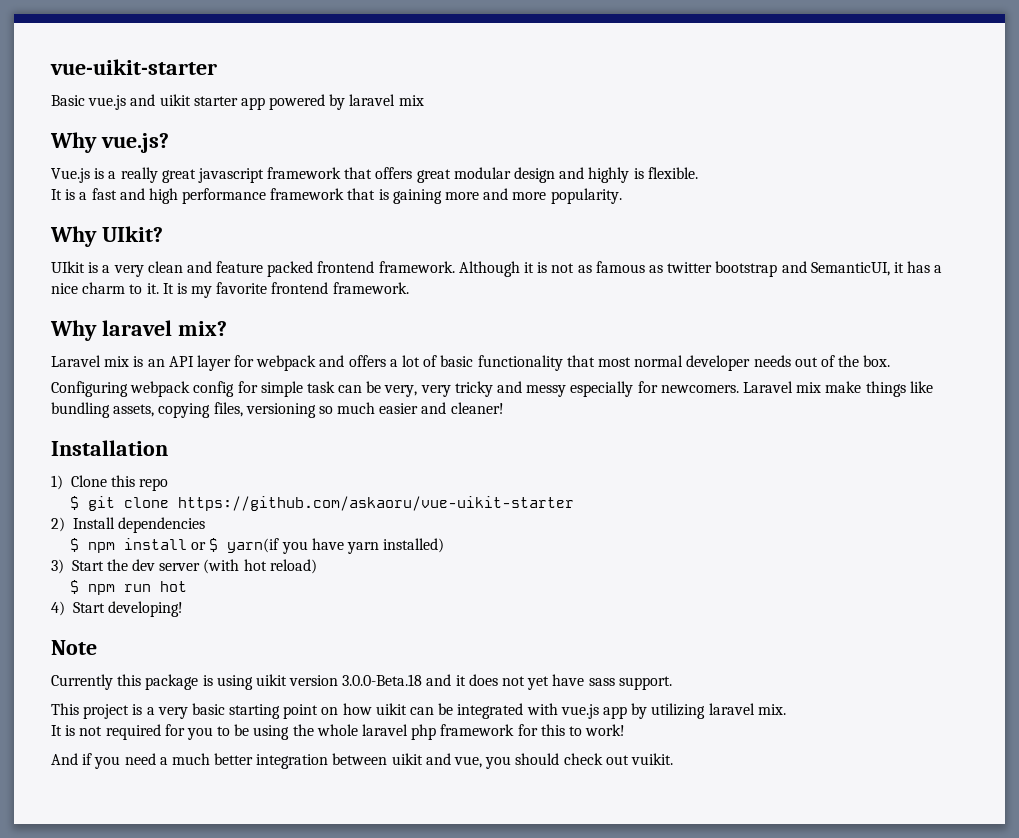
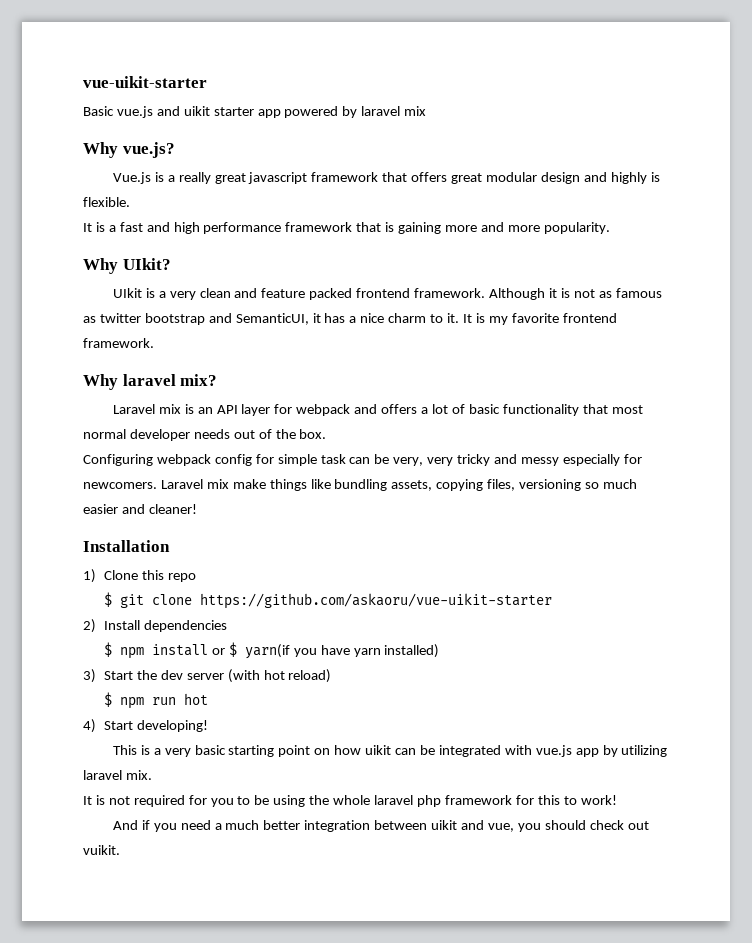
[51,640,97,655] [51,674,672,690] // Note // Currently this package is using uikit version 3.0.0-Beta.18 and it does not yet have sass support. -> (208, 726) none
[83,704,130,719] project -> (137, 750) none

